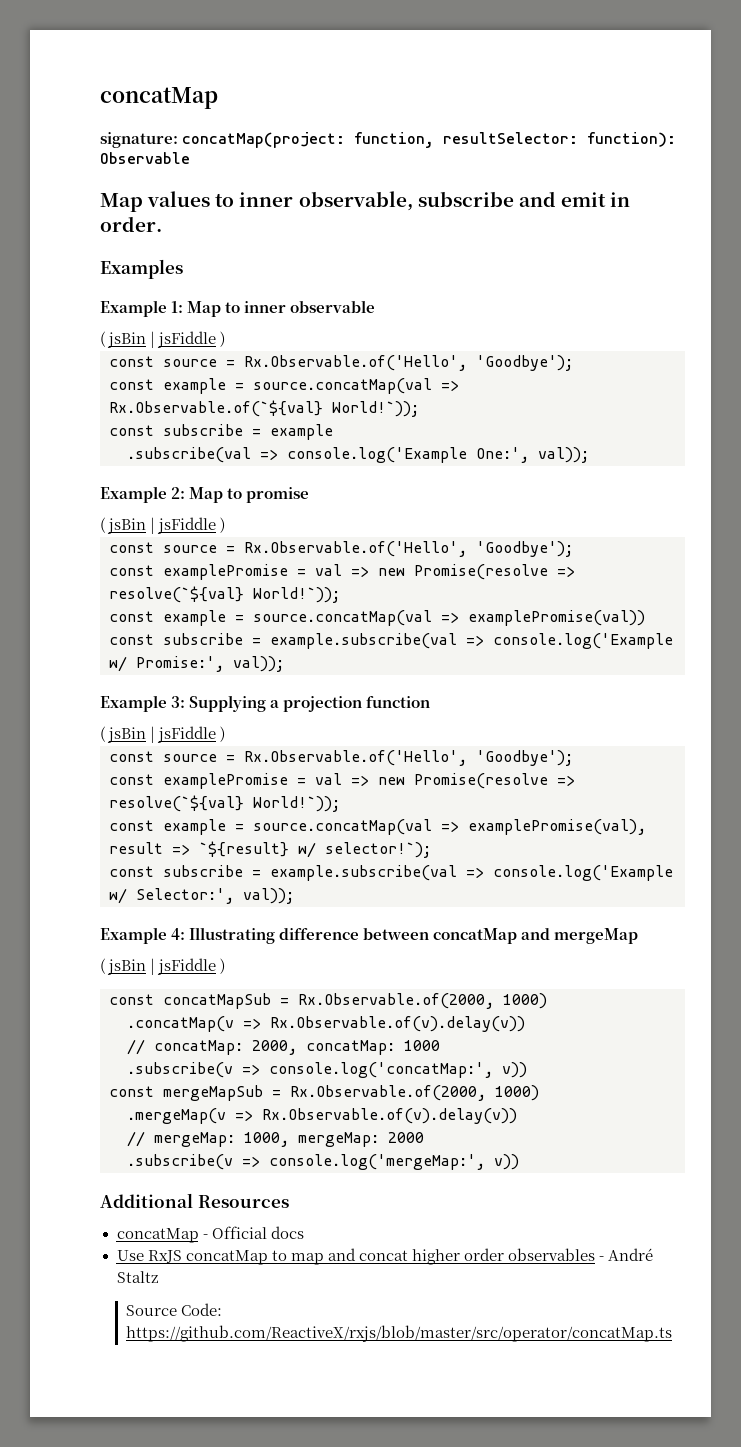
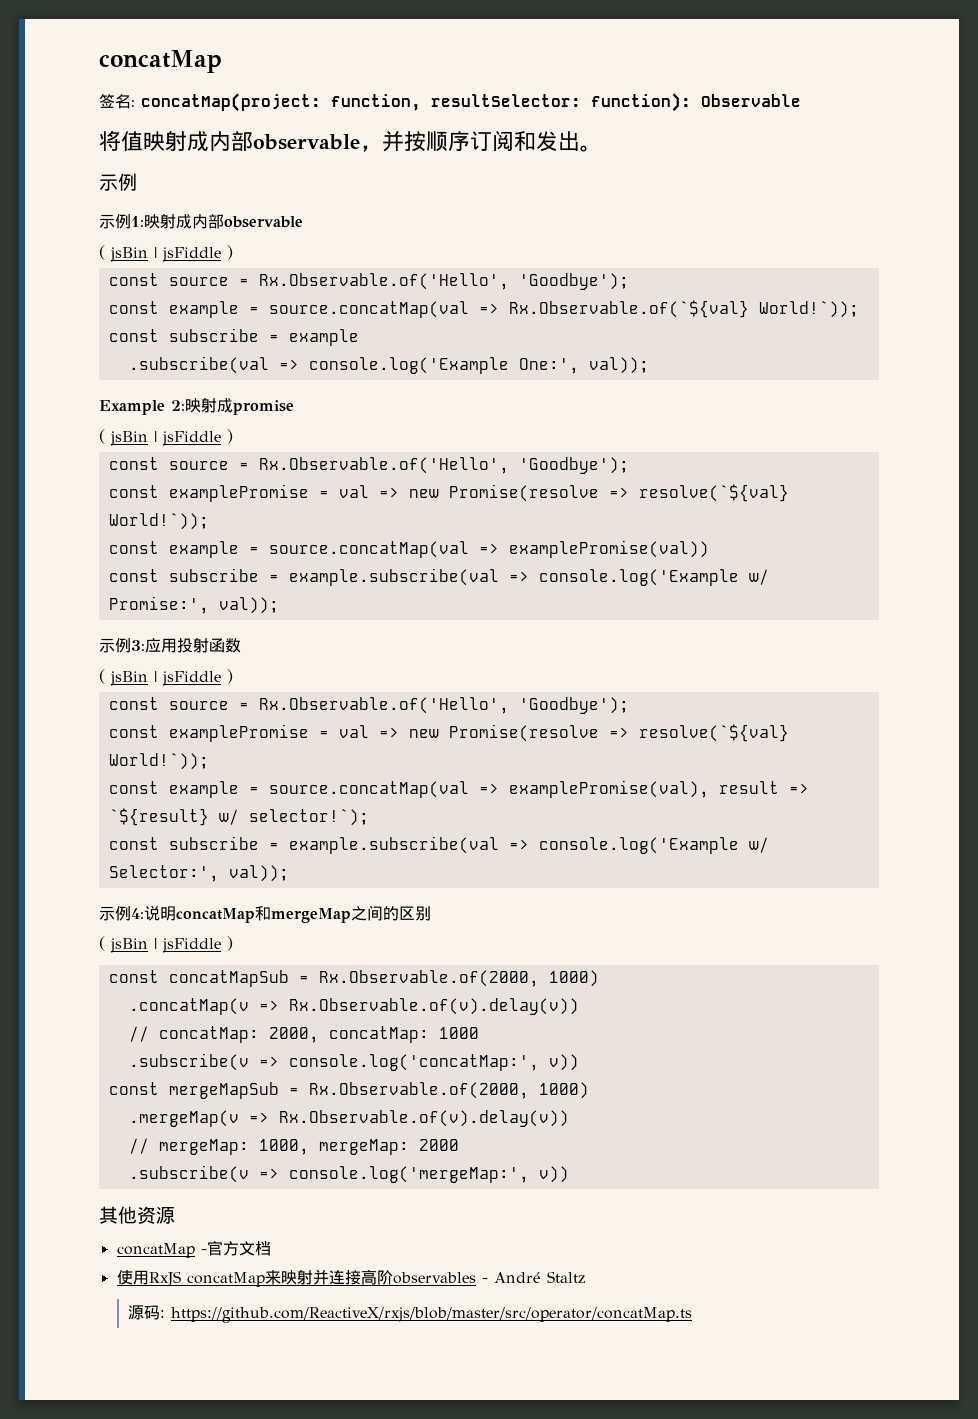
[100,132,178,148] signature: -> [99,93,135,109] 签名:
[100,191,631,212] [100,216,162,232] [100,259,183,279] [100,300,287,317] Map values to inner observable, subscribe and emit in order. // Examples // Example 1: Map to inner -> [99,130,602,152] [99,173,137,191] [99,214,224,229] 将值映射成内部observable，并按顺序订阅和发出。 // 示例 // 示例1:映射成内部
[189,487,243,503] Map to -> [185,398,233,413] 映射成
[100,695,431,712] Example 3: Supplying a projection function -> [99,638,241,653] 示例3:应用投射函数
[100,927,551,944] Example 4: Illustrating difference between concatMap and -> [99,905,271,923] 示例4:说明concatMap和
(639, 936) none -> [351,905,431,921] 之间的区别
[100,1193,289,1208] Additional Resources -> [99,1206,175,1224] 其他资源
[211,1226,304,1239] [116,1248,504,1265] Official docs // Use RxJS concatMap to map and concat higher order -> [206,1240,271,1256] [116,1269,393,1287] 官方文档 // 使用RxJS concatMap来映射并连接高阶
[125,1303,222,1316] Source Code: -> [127,1305,165,1320] 源码:

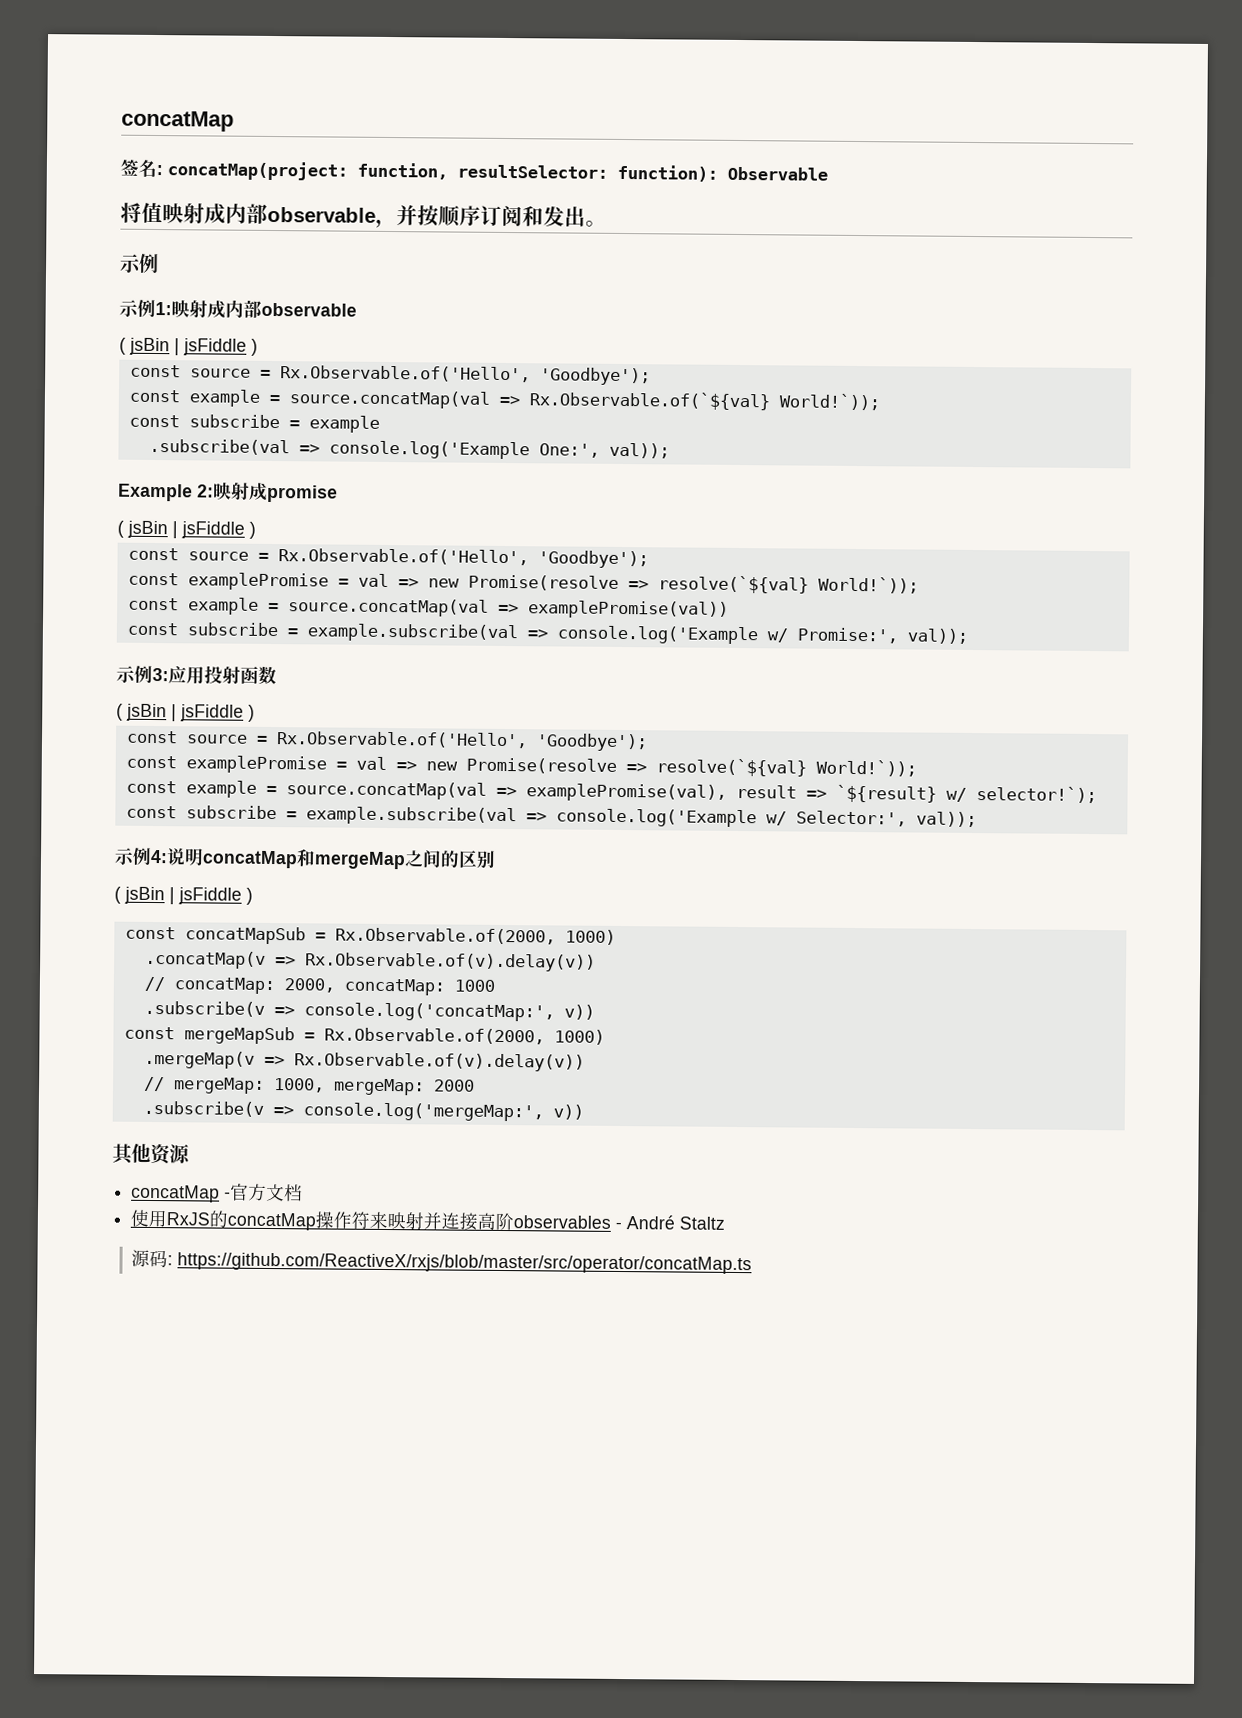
[186,1272,265,1287] concatMap -> [209,1210,371,1231] 的concatMap操作符

